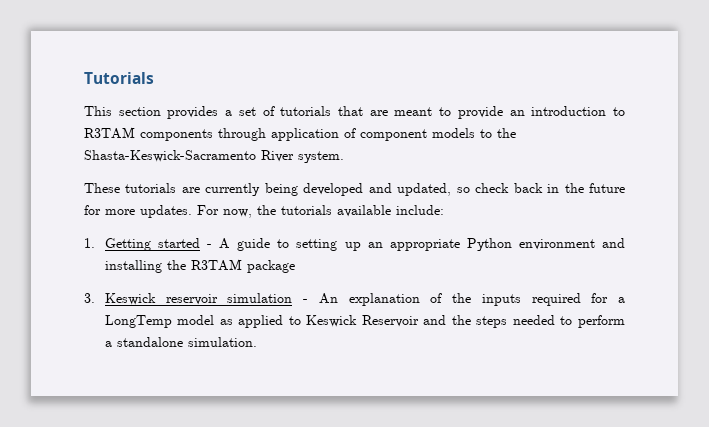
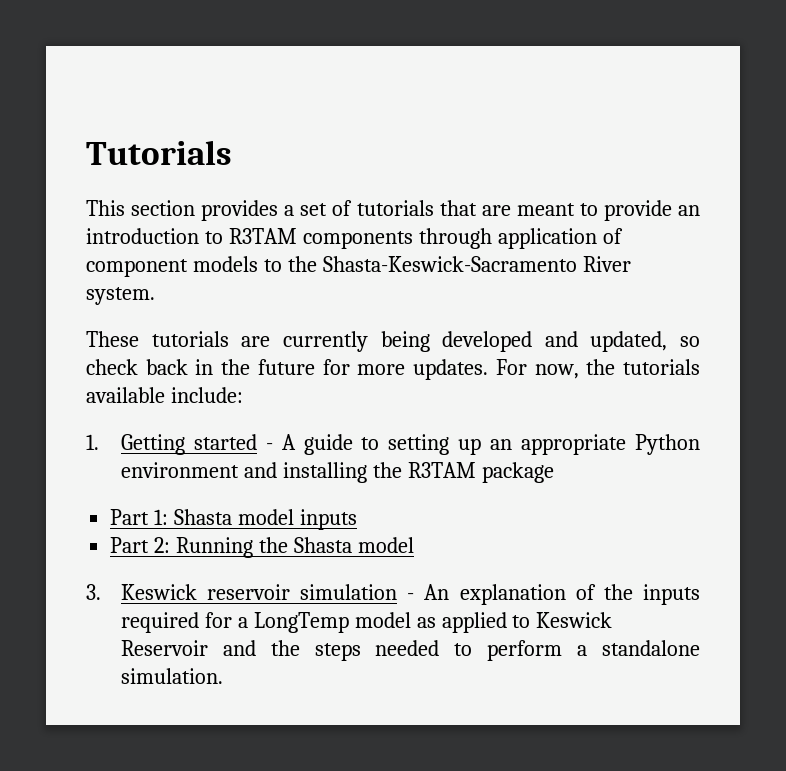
(295, 266) none -> [110,509,357,530] [110,537,414,558] // Part 1: Shasta model inputs // Part 2: Running the Shasta model

